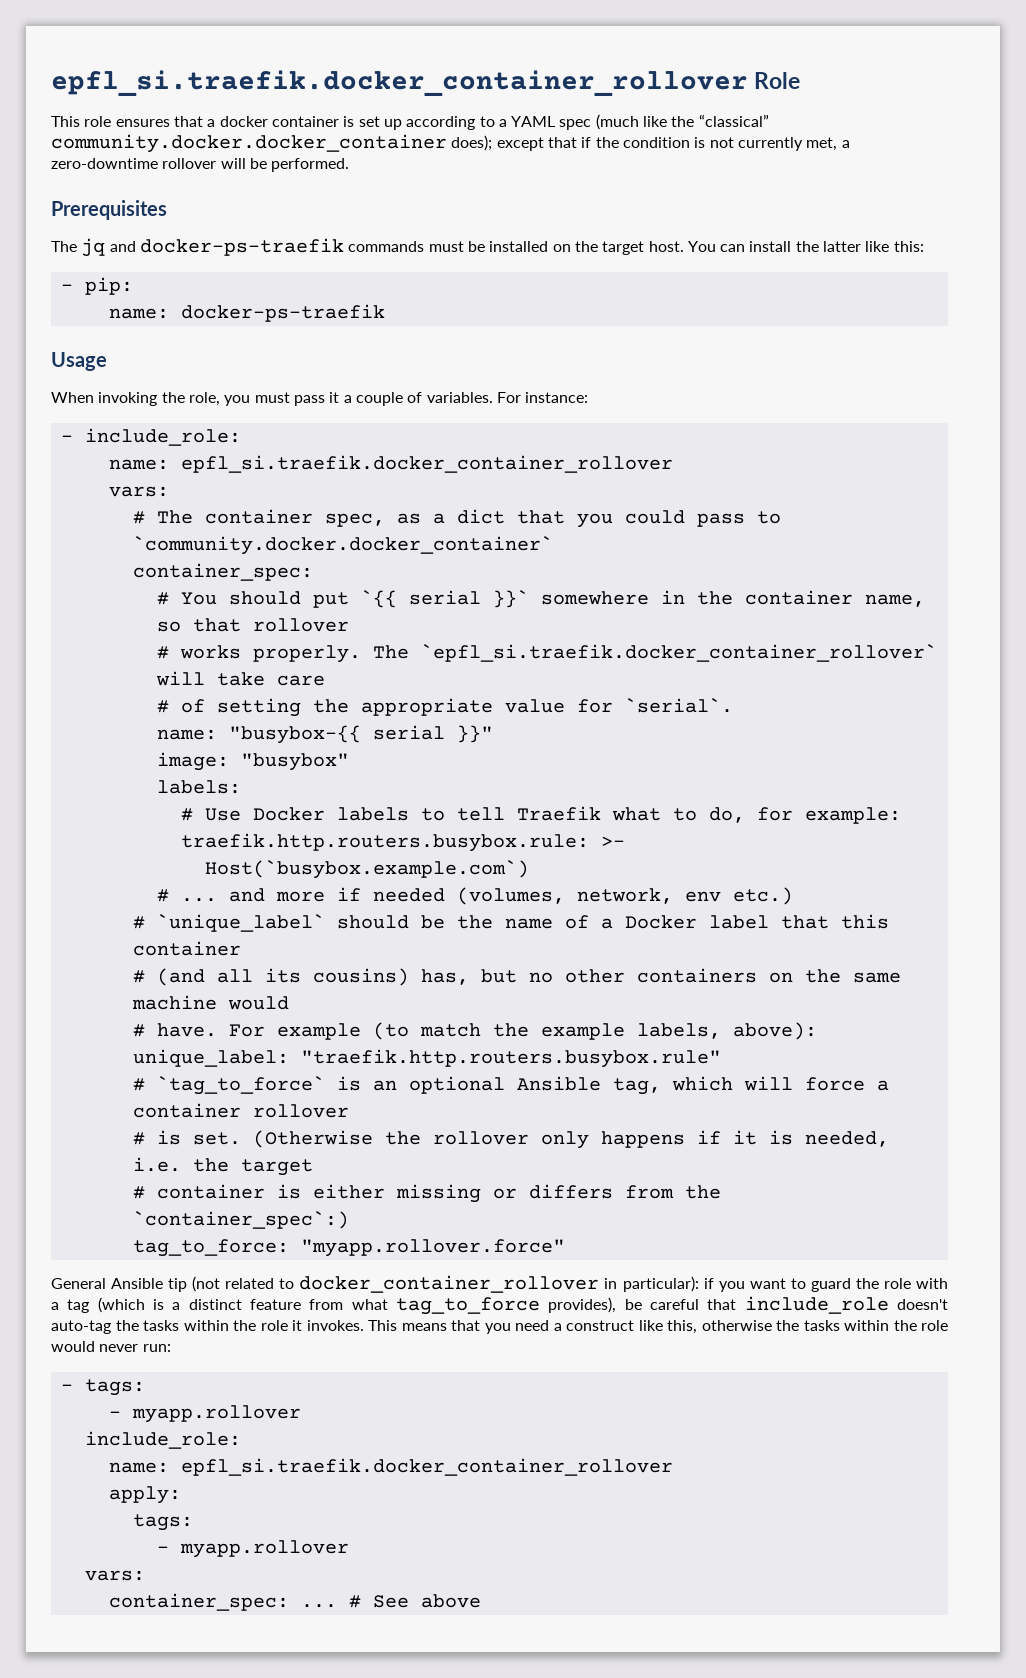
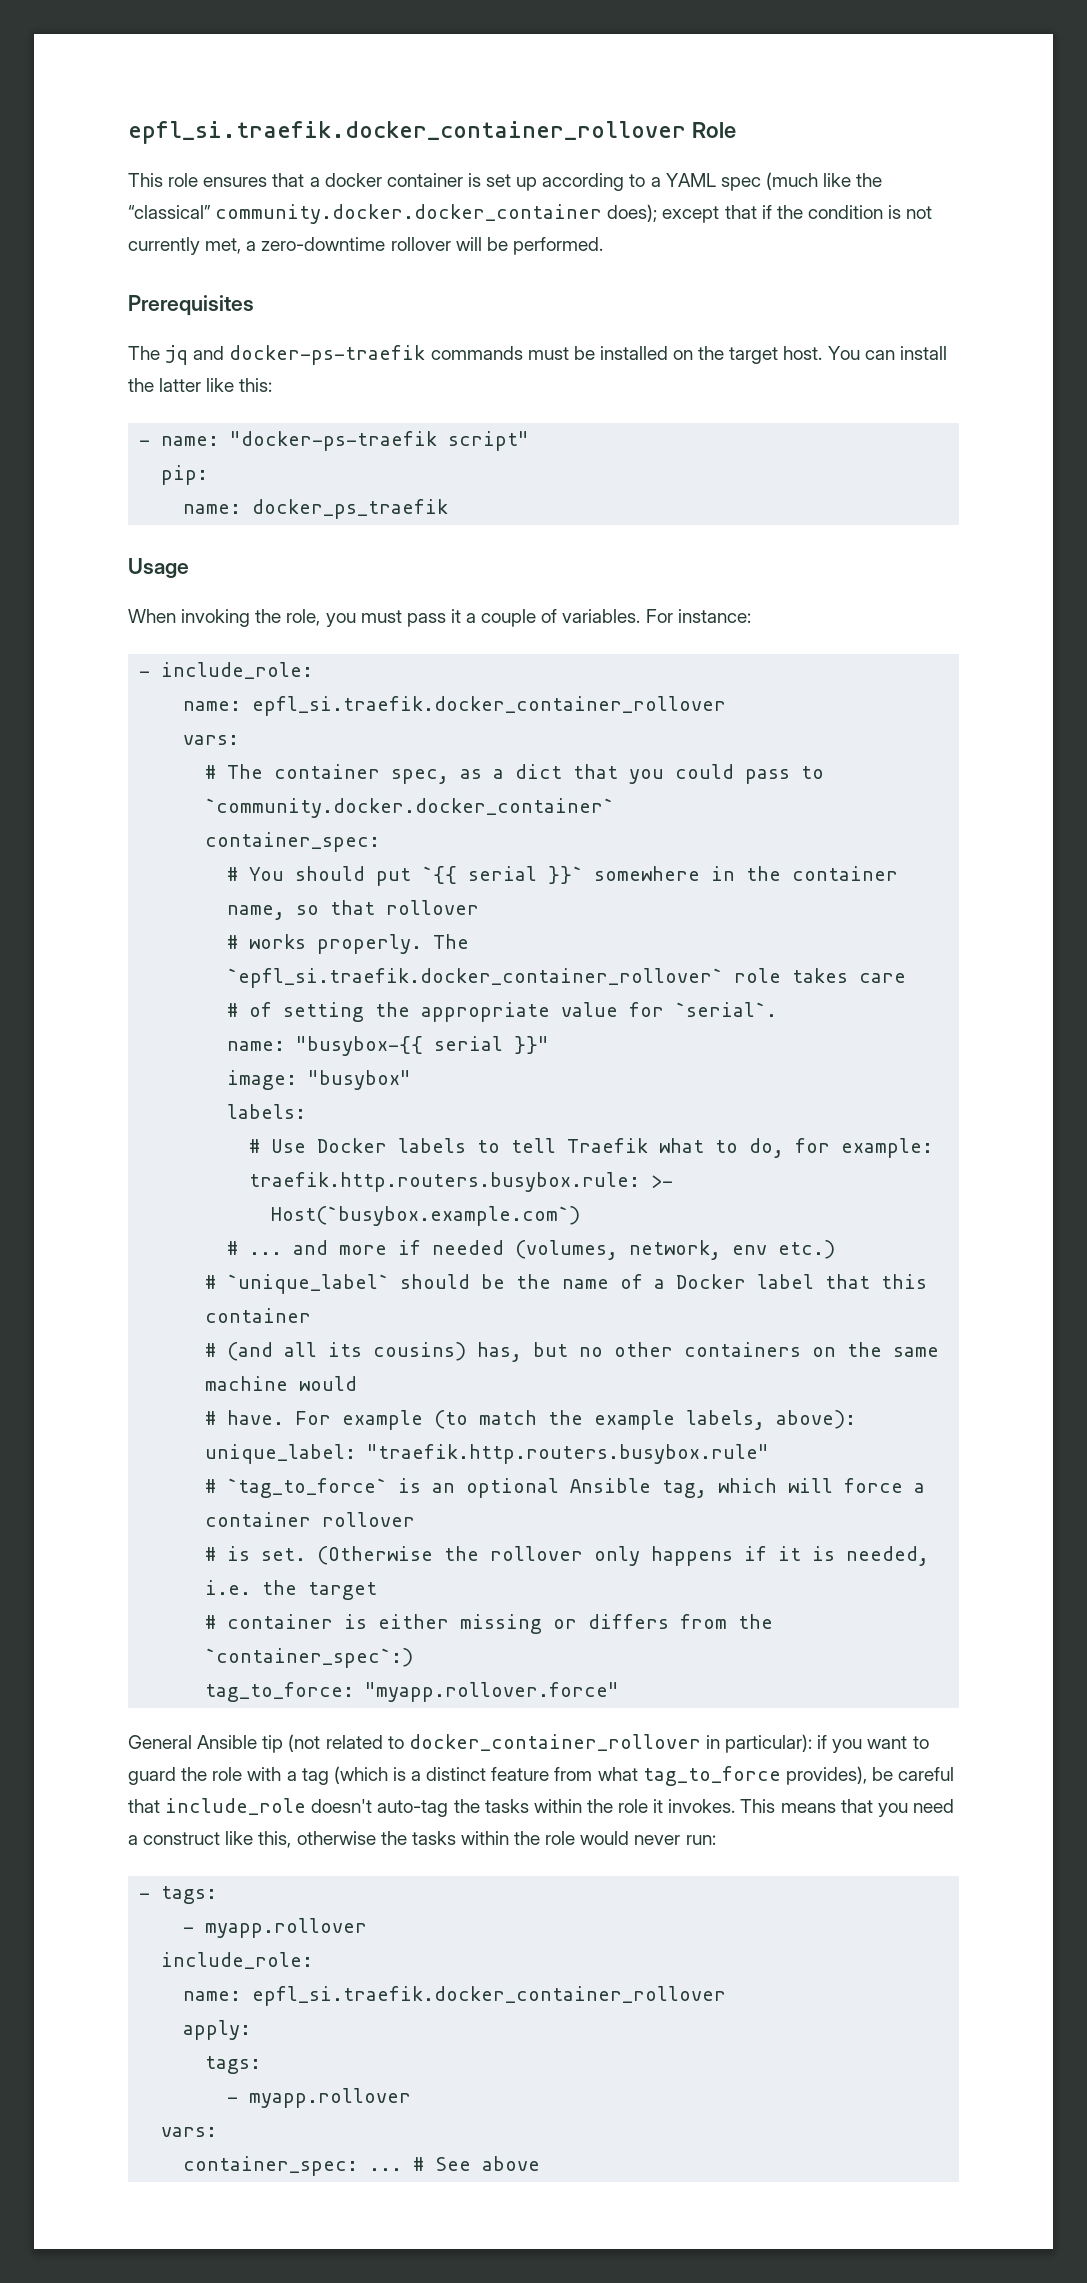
(73, 287) none -> [161,431,530,451] name: "docker-ps-traefik script" //
[180,304,385,322] docker-ps-traefik -> [252,499,449,519] docker_ps_traefik
[155,671,265,686] will take -> [734,968,849,983] role takes

